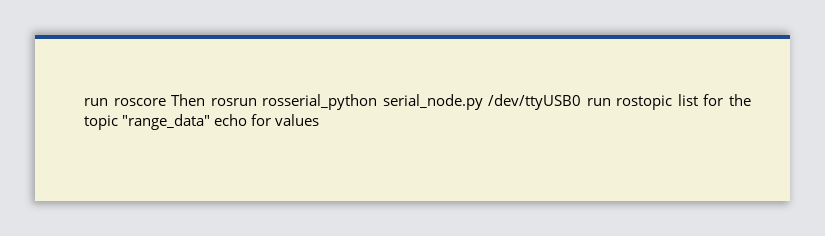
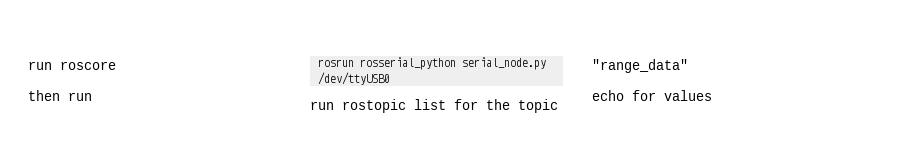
[171,94,206,106] Then -> [28,90,92,101] // then run //
(582, 102) none -> (391, 78) //
(211, 122) none -> (688, 66) //

